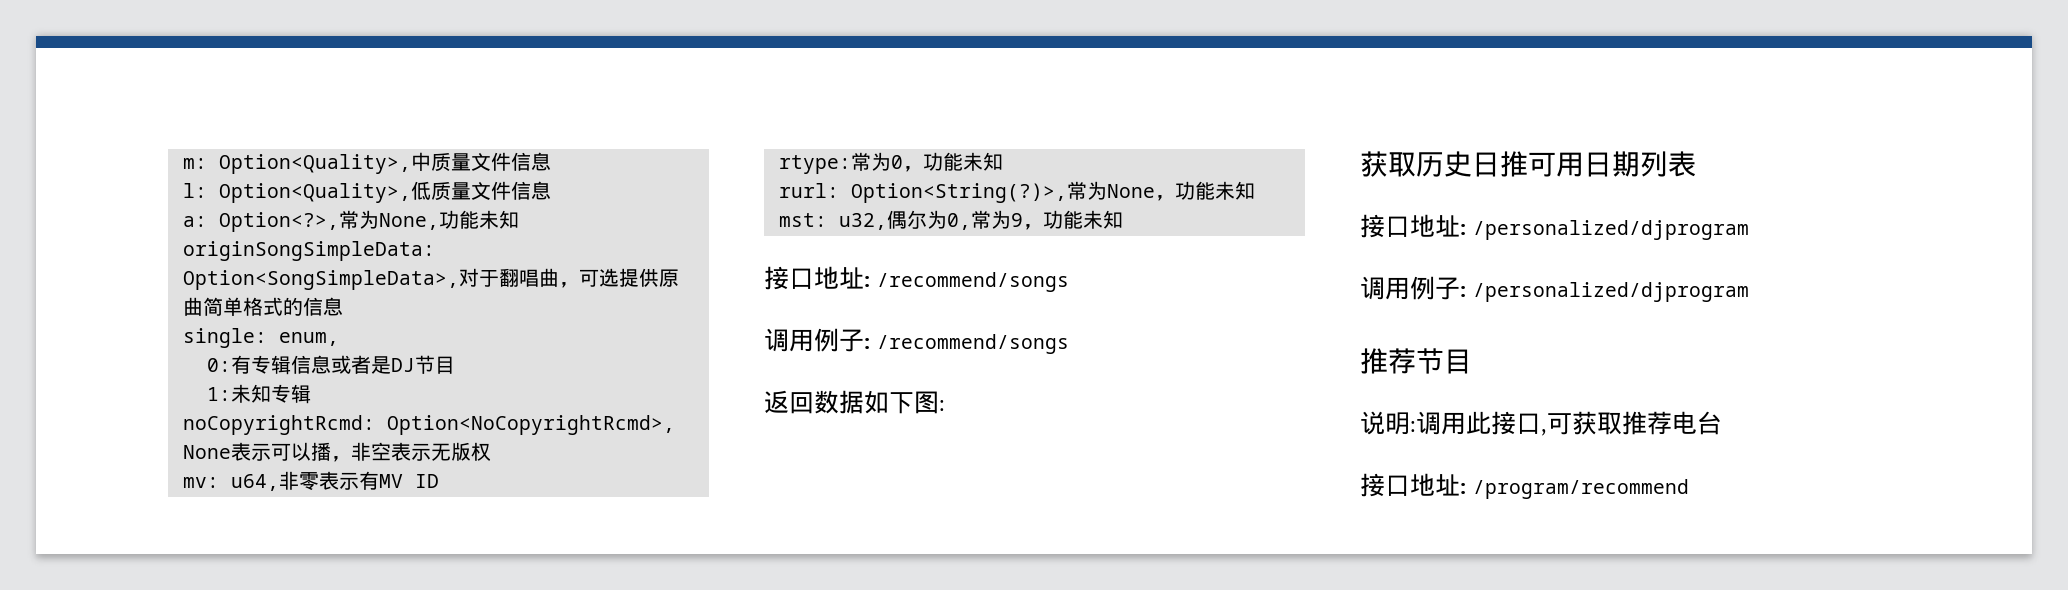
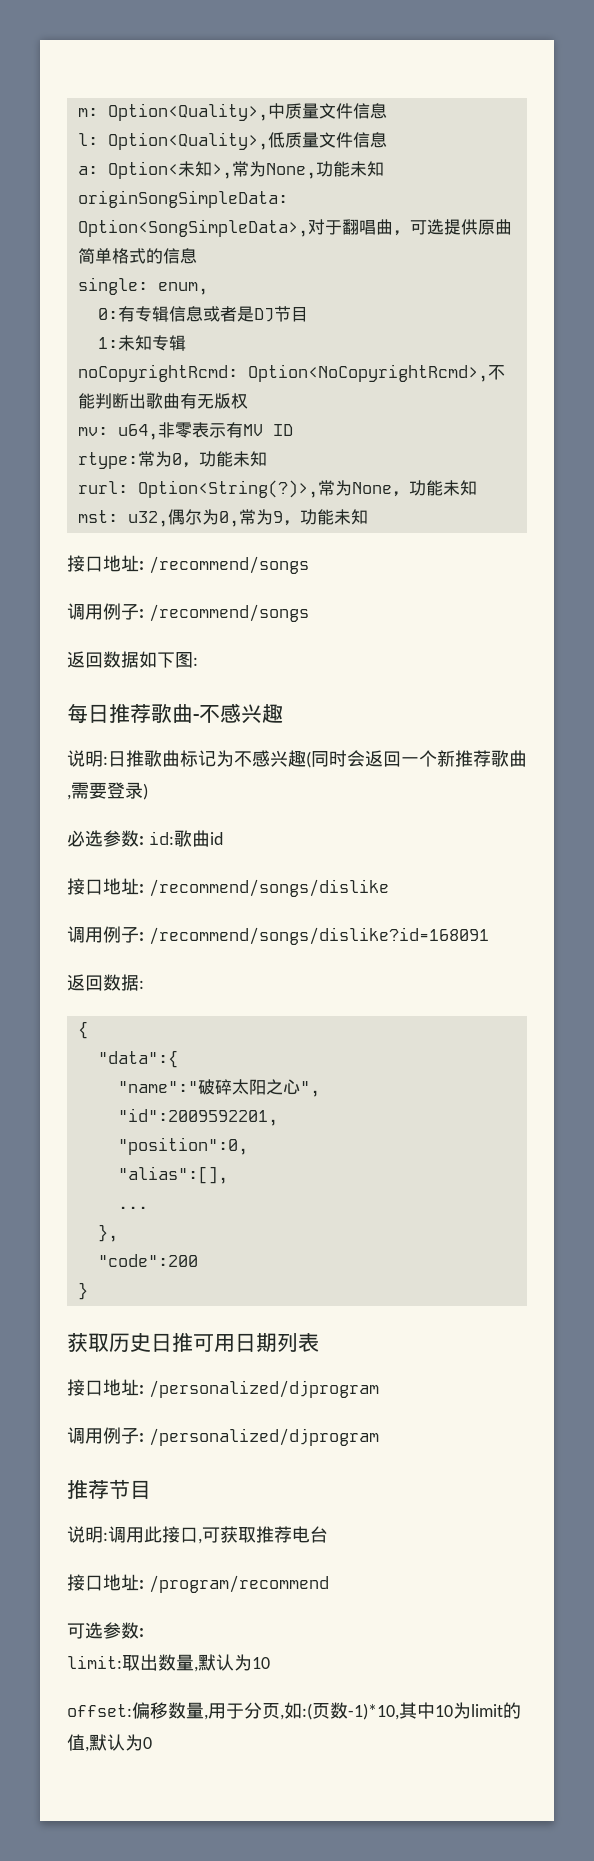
[218,212,339,232] Option<?>, -> [107,161,232,179] Option<未知>,
[182,442,431,462] None表示可以播，非空表示 -> [487,365,505,380] [77,393,197,409] 不能判断出歌曲有
(945, 405) none -> [67,703,283,724] [67,750,527,768] [67,782,148,800] [67,830,223,847] [67,878,389,897] [67,926,489,945] [67,974,144,991] [77,1021,88,1039] [97,1050,178,1068] [117,1079,320,1097] [117,1108,278,1126] [117,1137,248,1155] [117,1166,228,1184] [117,1206,148,1209] [97,1224,118,1242] [97,1254,198,1267] [77,1282,88,1300] // 每日推荐歌曲-不感兴趣 // 说明:日推歌曲标记为不感兴趣(同时会返回一个新推荐歌曲,需要登录) // 必选参数: id:歌曲id // 接口地址: /recommend/songs/dislike // 调用例子: /recommend/songs/dislike?id=168091 // 返回数据: // { // "data":{ // "name":"破碎太阳之心", // "id":2009592201, // "position":0, // "alias":[], // ... // }, // "code":200 // }
(1689, 489) none -> [67,1622,144,1639] [67,1654,270,1672] [67,1702,521,1720] [67,1734,152,1752] // 可选参数: // limit:取出数量,默认为10 // offset:偏移数量,用于分页,如:(页数-1)*10,其中10为limit的值,默认为0

